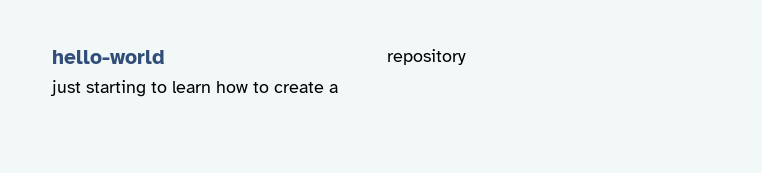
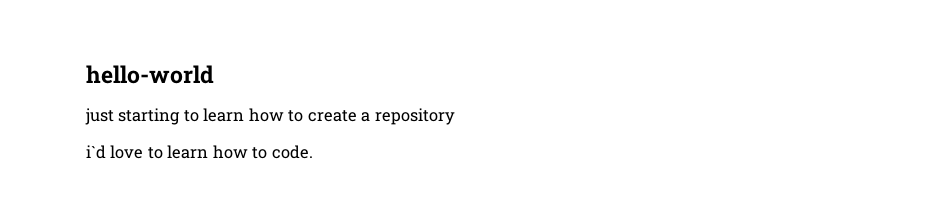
(466, 57) none -> [86,145,313,159] // i`d love to learn how to code.

